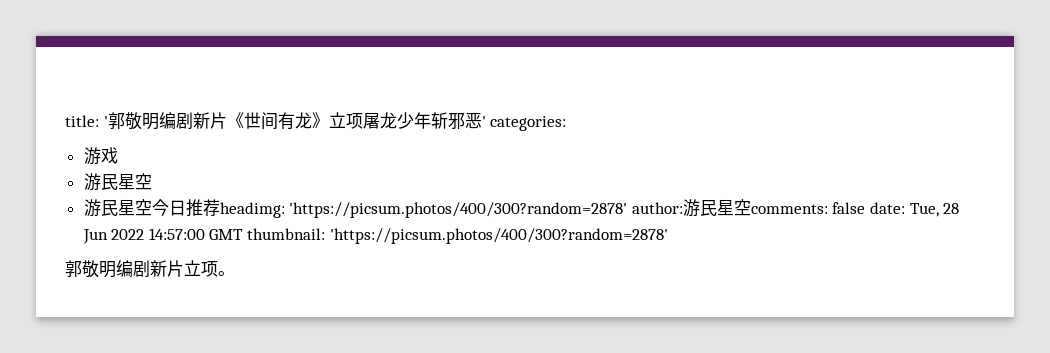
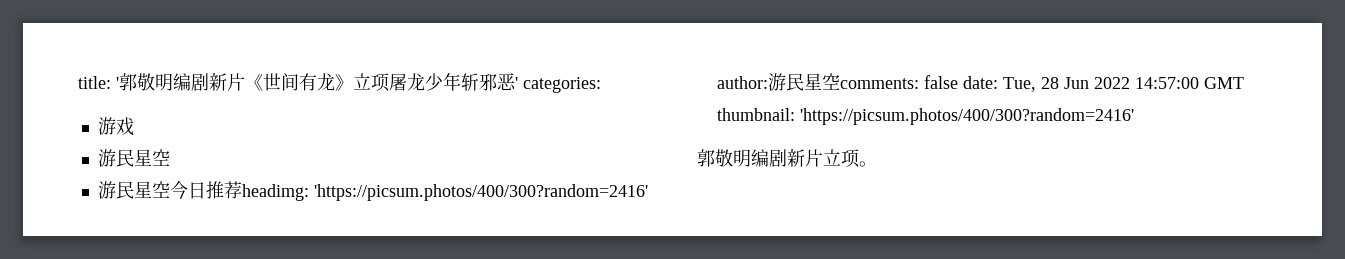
[289,202,628,218] 'https://picsum.photos/400/300?random=2878' -> [313,184,648,201] 'https://picsum.photos/400/300?random=2416'
[329,228,668,244] 'https://picsum.photos/400/300?random=2878' -> [799,108,1134,125] 'https://picsum.photos/400/300?random=2416'

